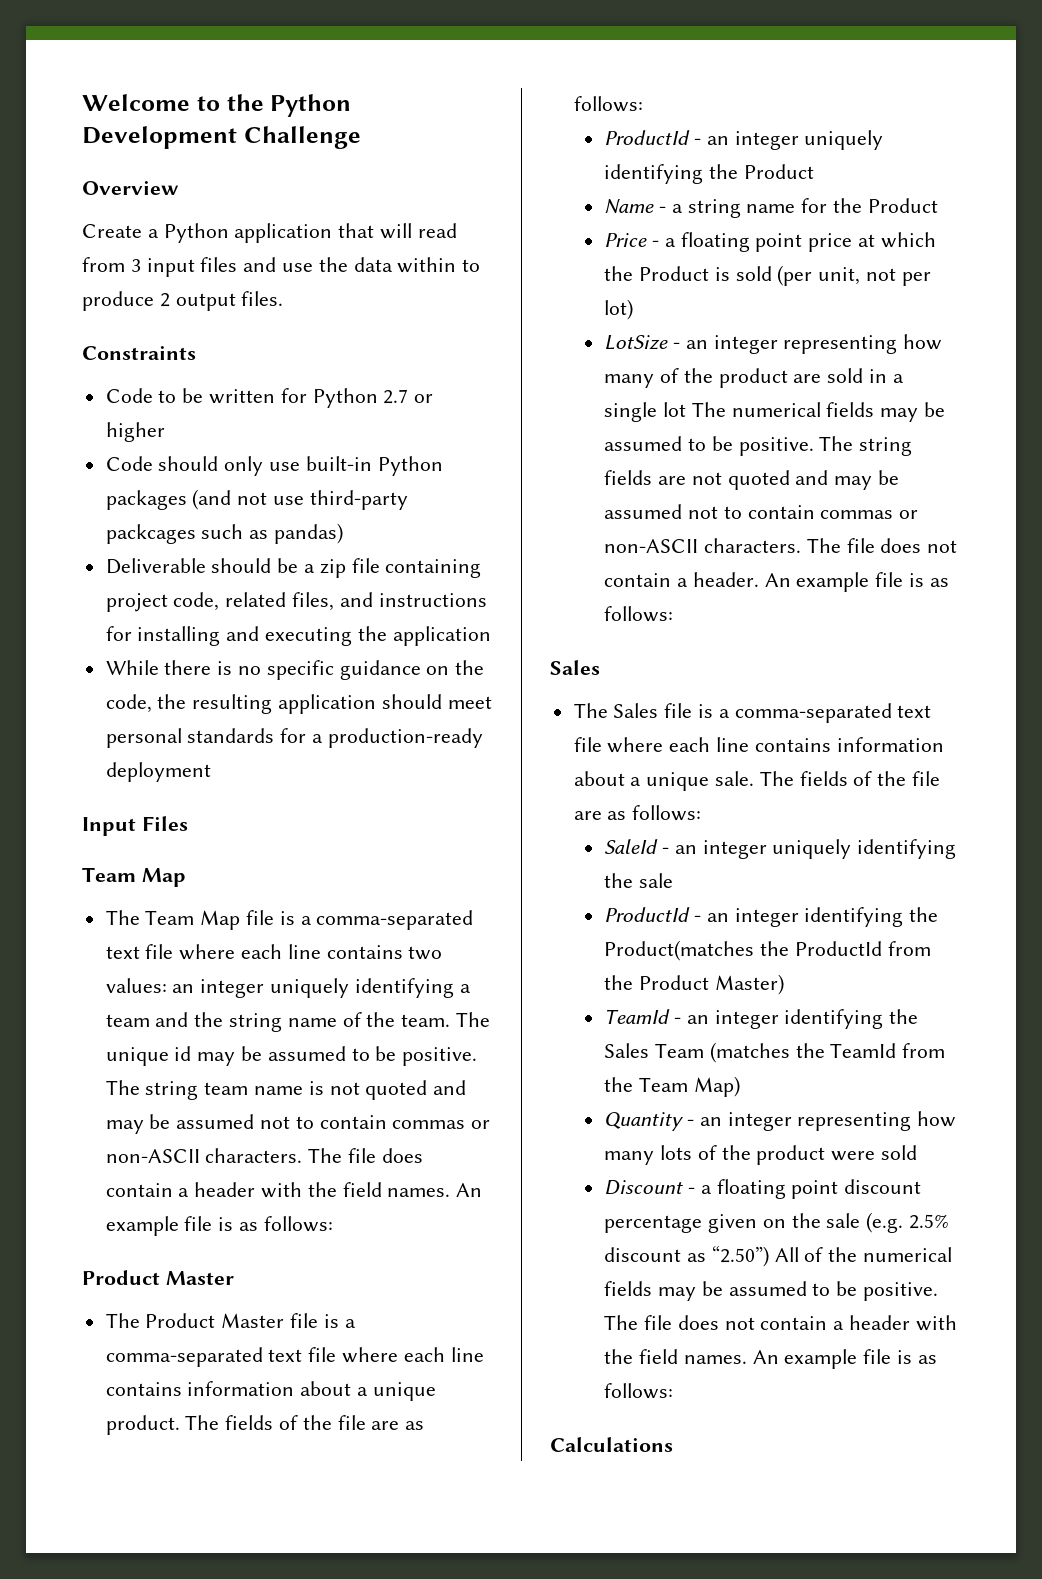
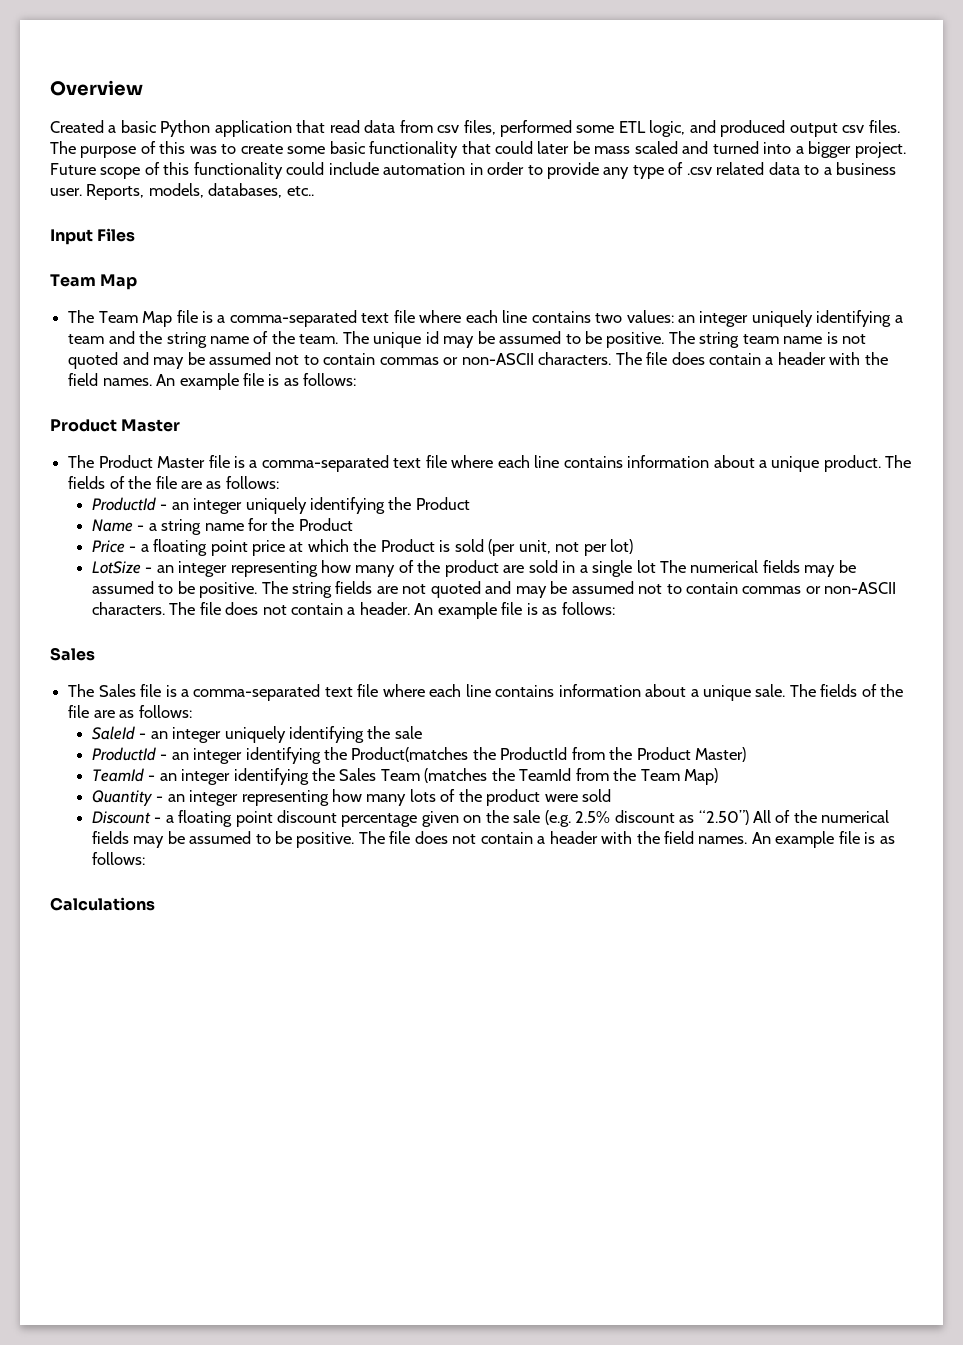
[82,94,352,117] [82,126,361,149] [82,181,179,195] [82,223,457,243] [82,257,481,277] [82,291,284,311] [82,346,196,360] [105,388,434,408] [105,422,165,442] [105,456,443,476] [105,489,408,510] [105,523,344,544] [105,558,482,578] [105,592,487,612] [105,626,491,646] [105,660,485,680] [105,694,492,714] [105,728,483,748] [105,762,211,782] Welcome to the Python Development Challenge // Overview // Create a Python application that will read from 3 input files and use the data within to produce 2 output files. // Constraints // Code to be written for Python 2.7 or higher // Code should only use built-in Python packages (and not use third-party packcages such as pandas) // Deliverable should be a zip file containing project code, related files, and instructions for installing and executing the application // While there is no specific guidance on the code, the resulting application should meet personal standards for a production-ready deployment -> [50,80,143,96] [50,120,900,137] [50,141,906,158] [50,162,897,179] [50,183,314,200] Overview // Created a basic Python application that read data from csv files, performed some ETL logic, and produced output csv files. The purpose of this was to create some basic functionality that could later be mass scaled and turned into a bigger project. Future scope of this functionality could include automation in order to provide any type of .csv related data to a business user. Reports, models, databases, etc..

